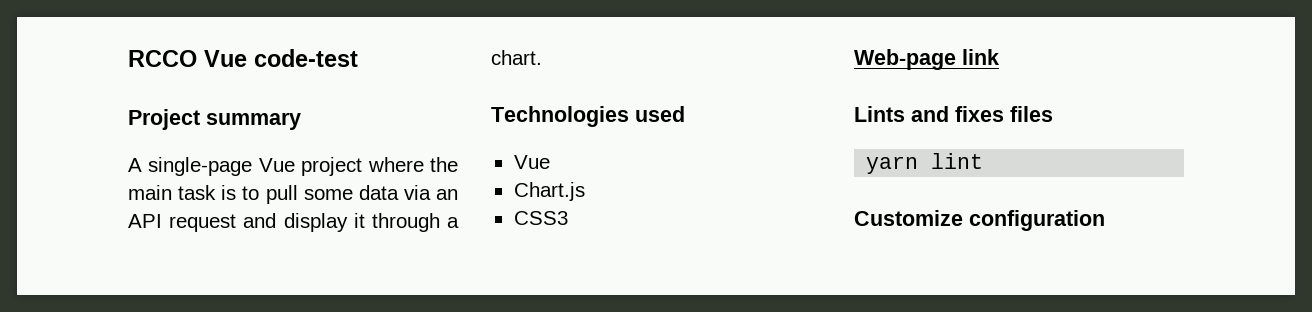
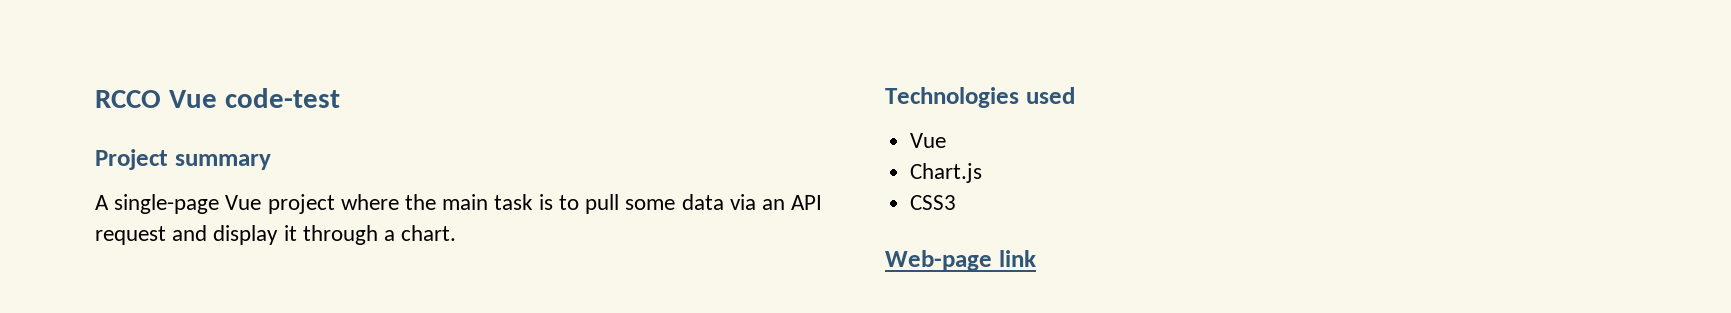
[854,106,1053,122] [866,153,984,174] [854,210,1105,231] // Lints and fixes files // yarn lint // Customize configuration -> (1036, 258) none

